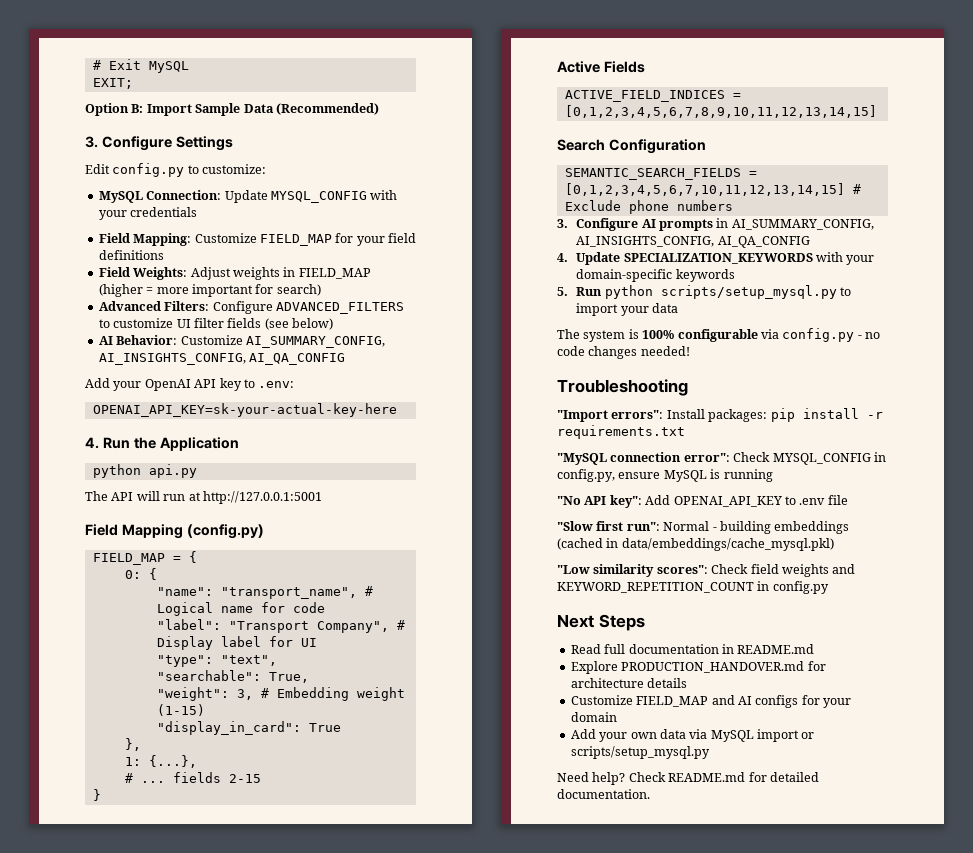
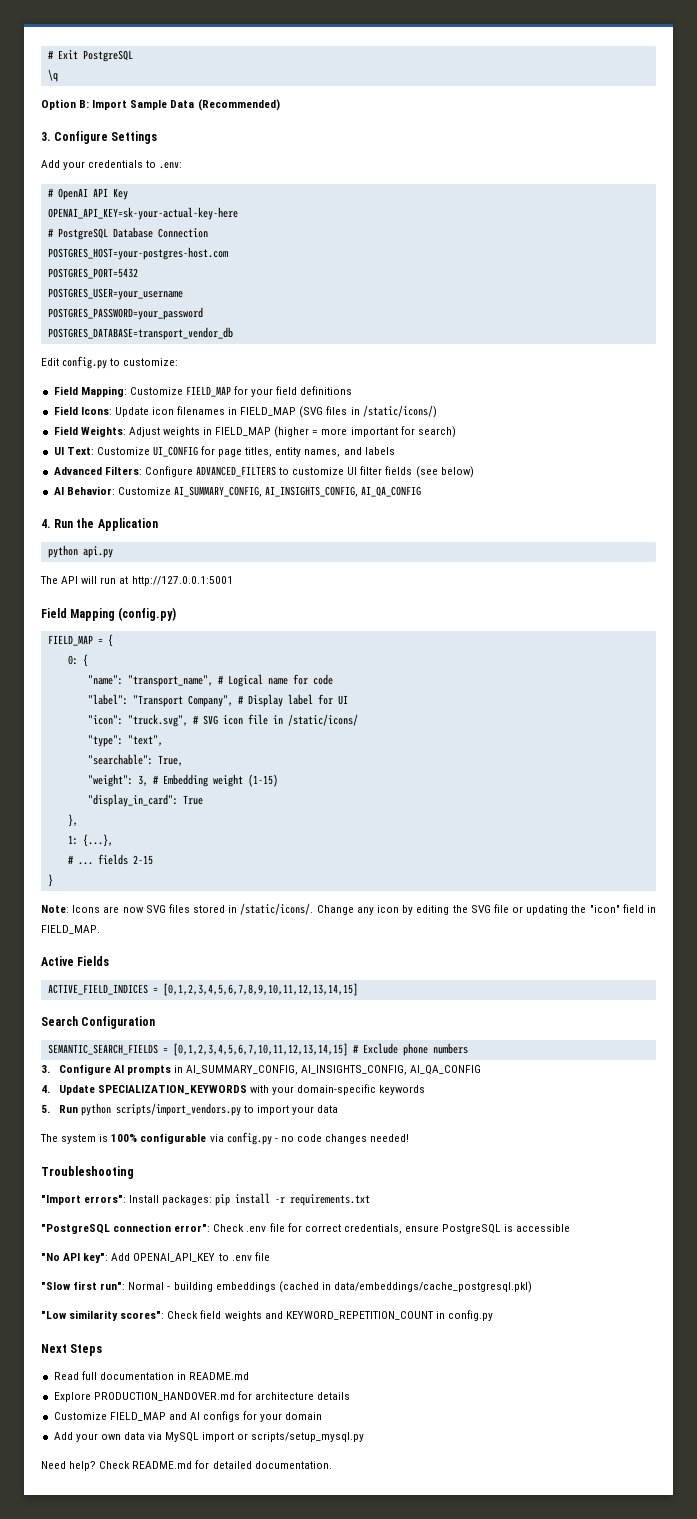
[148,61,189,73] [92,78,133,89] MySQL // EXIT; -> [82,50,133,62] [47,69,58,82] PostgreSQL // \q
[85,163,267,177] [98,190,398,203] [98,207,198,220] Edit config.py to customize: // MySQL Connection: Update MYSQL_CONFIG with your credentials -> [41,160,183,170] [47,188,128,200] [47,207,238,220] [47,227,208,240] [47,247,228,260] [47,268,138,279] [47,288,183,300] [47,307,203,320] [47,327,233,340] [41,356,179,369] Add your credentials to .env: // # OpenAI API Key // OPENAI_API_KEY=sk-your-actual-key-here // # PostgreSQL Database Connection // POSTGRES_HOST=your-postgres-host.com // POSTGRES_PORT=5432 // POSTGRES_USER=your_username // POSTGRES_PASSWORD=your_password // POSTGRES_DATABASE=transport_vendor_db // Edit config.py to customize:
(164, 255) none -> [53,405,437,418] // Field Icons: Update icon filenames in FIELD_MAP (SVG files in /static/icons/)
(321, 290) none -> [53,446,395,457] // UI Text: Customize UI_CONFIG for page titles, entity names, and labels
[85,378,295,391] [92,403,397,417] // Add your OpenAI API key to .env: // OPENAI_API_KEY=sk-your-actual-key-here -> (422, 491) none
(317, 642) none -> [87,714,358,727] // "icon": "truck.svg", # SVG icon file in /static/icons/
(101, 795) none -> [41,903,656,915] [41,925,100,934] // Note: Icons are now SVG files stored in /static/icons/. Change any icon by editing the SVG file or updating the "icon" field in FIELD_MAP.
[660,285,837,299] scripts/setup_mysql.py -> [115,1103,241,1116] scripts/import_vendors.py
[557,453,607,465] "MySQL -> [41,1224,110,1234] "PostgreSQL
[772,452,886,465] [557,469,773,482] MYSQL_CONFIG in config.py, ensure MySQL is running -> [246,1223,571,1234] .env file for correct credentials, ensure PostgreSQL is accessible
[621,538,834,551] data/embeddings/cache_mysql.pkl) -> [333,1281,532,1293] data/embeddings/cache_postgresql.pkl)

